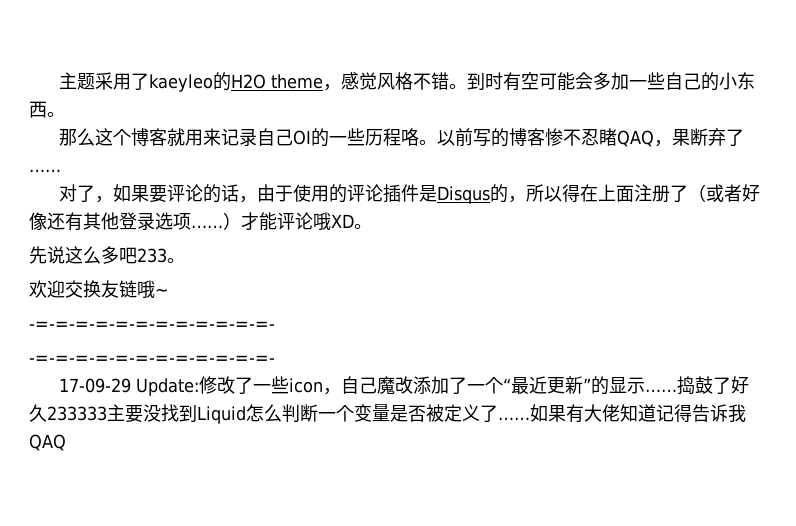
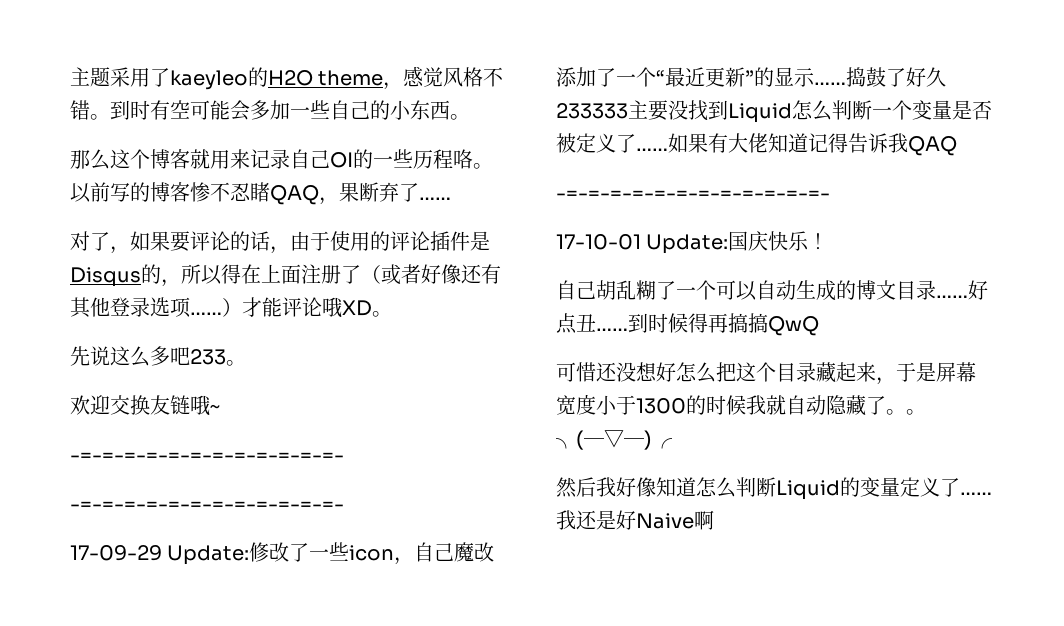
(66, 442) none -> [556,190,830,200] [556,231,829,254] [556,280,988,301] [556,313,819,336] [556,362,976,385] [556,394,926,416] [556,430,672,450] [556,477,992,500] [556,510,714,530] // -=-=-=-=-=-=-=-=-=-=-=-=- // 17-10-01 Update:国庆快乐！ // 自己胡乱糊了一个可以自动生成的博文目录……好点丑……到时候得再搞搞QwQ // 可惜还没想好怎么把这个目录藏起来，于是屏幕宽度小于1300的时候我就自动隐藏了。。╮(─▽─)╭ // 然后我好像知道怎么判断Liquid的变量定义了……我还是好Naive啊

